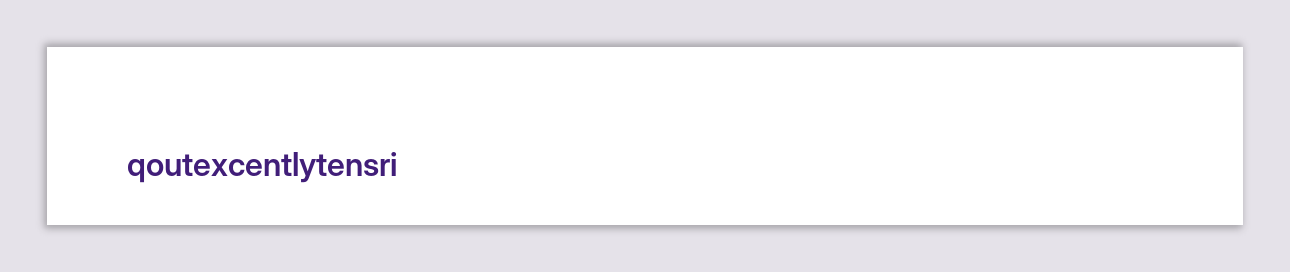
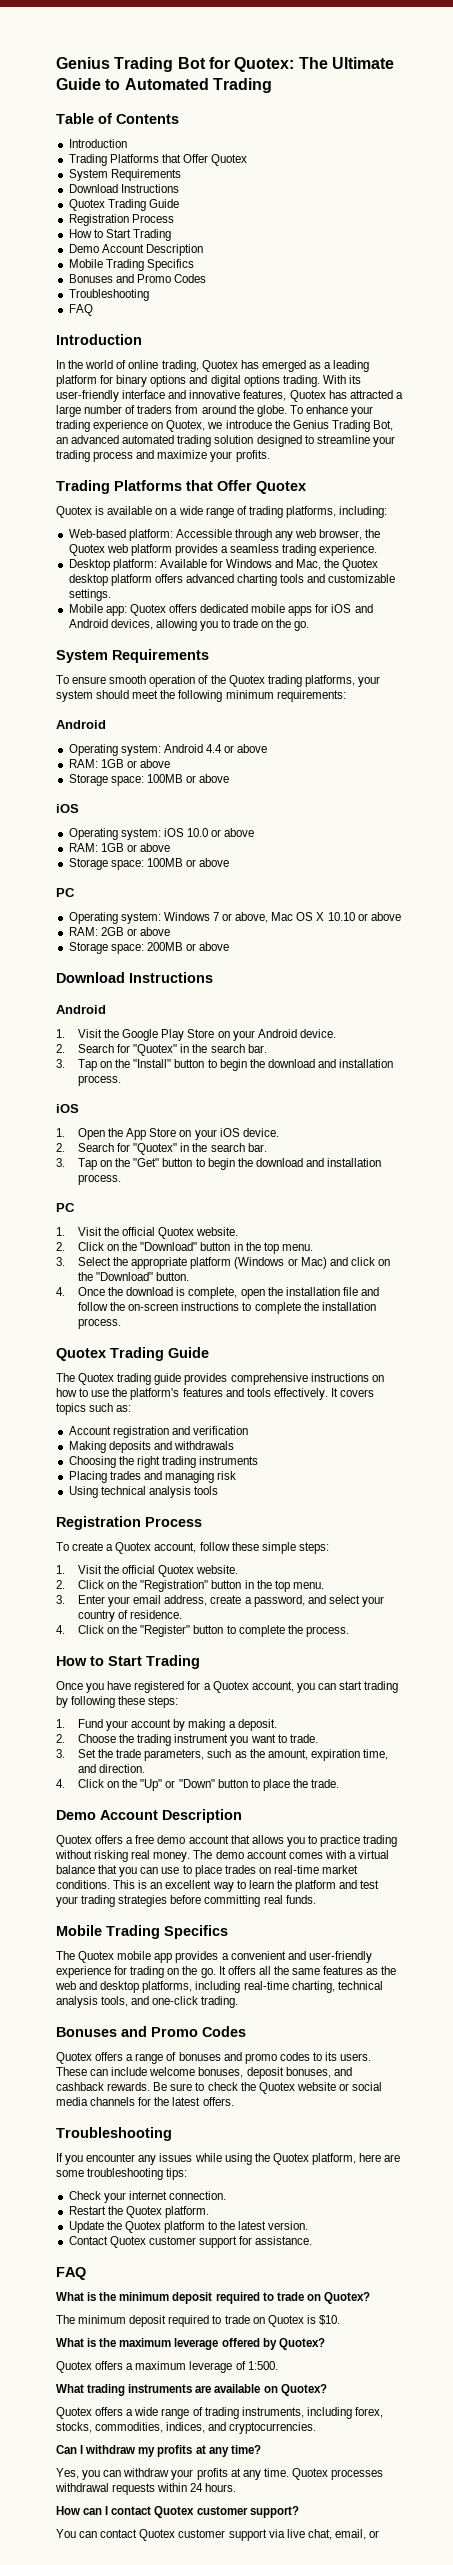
[127,152,397,183] qoutexcentlytensri -> [56,57,394,72] [56,78,272,93] [56,113,179,124] [68,139,127,148] [68,154,248,166] [68,169,181,181] [68,184,179,193] [68,199,179,211] [68,214,174,226] [68,229,171,241] [68,244,203,256] [68,259,194,271] [68,274,206,283] [68,289,149,301] [68,304,93,316] [56,334,142,345] [56,360,370,372] [56,375,361,387] [56,390,403,402] [56,405,374,417] [56,420,393,432] [56,435,395,447] [56,450,270,462] [56,480,306,494] [56,506,388,518] [68,529,381,541] [68,544,378,556] [68,559,379,571] [68,574,396,586] [68,589,111,601] [68,604,373,616] [68,619,310,631] [56,649,209,663] [56,675,380,687] [56,690,346,702] [56,720,106,729] [68,744,268,756] [68,759,170,768] [68,774,230,786] [56,804,79,813] [68,828,255,840] [68,843,170,852] [68,858,230,870] [56,888,75,897] [68,912,401,924] [68,927,170,936] [68,942,230,954] [56,972,213,983] [56,1005,106,1014] [56,1029,336,1041] [56,1044,267,1056] [56,1059,394,1071] [78,1075,122,1086] [56,1104,79,1113] [56,1128,279,1140] [56,1143,267,1155] [56,1158,382,1170] [78,1174,122,1185] [56,1203,75,1212] [56,1227,239,1239] [56,1242,313,1254] [56,1257,390,1269] [78,1272,190,1281] [56,1287,379,1299] [78,1302,376,1314] [78,1318,122,1329] [56,1347,209,1361] [56,1373,384,1385] [56,1388,375,1400] [56,1403,132,1415] [68,1426,248,1438] [68,1441,234,1453] [68,1456,259,1468] [68,1471,237,1483] [68,1486,218,1498] [56,1516,202,1530] [56,1542,329,1554] [56,1565,239,1577] [56,1580,324,1592] [56,1595,384,1607] [78,1610,183,1622] [56,1625,349,1637] [56,1655,200,1669] [56,1681,399,1693] [56,1696,179,1708] [56,1719,277,1731] [56,1734,318,1746] [56,1749,388,1761] [78,1764,146,1773] [56,1779,340,1791] [56,1809,242,1823] [56,1835,398,1847] [55,1850,390,1862] [56,1865,359,1877] [56,1880,380,1892] [56,1895,316,1907] [56,1925,228,1939] [56,1951,372,1963] [56,1966,397,1978] [55,1981,383,1993] [56,1996,239,2008] [56,2026,246,2037] [56,2052,372,2064] [56,2067,352,2079] [56,2082,383,2094] [56,2097,234,2106] [56,2127,172,2141] [56,2153,401,2165] [56,2168,188,2180] [68,2191,226,2203] [68,2206,209,2218] [68,2221,309,2233] [68,2236,313,2248] [56,2267,86,2280] [56,2292,370,2304] [56,2315,340,2327] [56,2338,325,2350] [56,2361,278,2373] [56,2384,327,2396] [56,2407,383,2419] [56,2422,317,2434] [56,2445,261,2457] [56,2468,384,2480] [55,2483,237,2495] [56,2506,299,2518] [56,2529,380,2541] Genius Trading Bot for Quotex: The Ultimate Guide to Automated Trading // Table of Contents // Introduction // Trading Platforms that Offer Quotex // System Requirements // Download Instructions // Quotex Trading Guide // Registration Process // How to Start Trading // Demo Account Description // Mobile Trading Specifics // Bonuses and Promo Codes // Troubleshooting // FAQ // Introduction // In the world of online trading, Quotex has emerged as a leading platform for binary options and digital options trading. With its user-friendly interface and innovative features, Quotex has attracted a large number of traders from around the globe. To enhance your trading experience on Quotex, we introduce the Genius Trading Bot, an advanced automated trading solution designed to streamline your trading process and maximize your profits. // Trading Platforms that Offer Quotex // Quotex is available on a wide range of trading platforms, including: // Web-based platform: Accessible through any web browser, the Quotex web platform provides a seamless trading experience. // Desktop platform: Available for Windows and Mac, the Quotex desktop platform offers advanced charting tools and customizable settings. // Mobile app: Quotex offers dedicated mobile apps for iOS and Android devices, allowing you to trade on the go. // System Requirements // To ensure smooth operation of the Quotex trading platforms, your system should meet the following minimum requirements: // Android // Operating system: Android 4.4 or above // RAM: 1GB or above // Storage space: 100MB or above // iOS // Operating system: iOS 10.0 or above // RAM: 1GB or above // Storage space: 100MB or above // PC // Operating system: Windows 7 or above, Mac OS X 10.10 or above // RAM: 2GB or above // Storage space: 200MB or above // Download Instructions // Android // 1. Visit the Google Play Store on your Android device. // 2. Search for "Quotex" in the search bar. // 3. Tap on the "Install" button to begin the download and installation process. // iOS // 1. Open the App Store on your iOS device. // 2. Search for "Quotex" in the search bar. // 3. Tap on the "Get" button to begin the download and installation process. // PC // 1. Visit the official Quotex website. // 2. Click on the "Download" button in the top menu. // 3. Select the appropriate platform (Windows or Mac) and click on the "Download" button. // 4. Once the download is complete, open the installation file and follow the on-screen instructions to complete the installation process. // Quotex Trading Guide // The Quotex trading guide provides comprehensive instructions on how to use the platform's features and tools effectively. It covers topics such as: // Account registration and verification // Making deposits and withdrawals // Choosing the right trading instruments // Placing trades and managing risk // Using technical analysis tools // Registration Process // To create a Quotex account, follow these simple steps: // 1. Visit the official Quotex website. // 2. Click on the "Registration" button in the top menu. // 3. Enter your email address, create a password, and select your country of residence. // 4. Click on the "Register" button to complete the process. // How to Start Trading // Once you have registered for a Quotex account, you can start trading by following these steps: // 1. Fund your account by making a deposit. // 2. Choose the trading instrument you want to trade. // 3. Set the trade parameters, such as the amount, expiration time, and direction. // 4. Click on the "Up" or "Down" button to place the trade. // Demo Account Description // Quotex offers a free demo account that allows you to practice trading without risking real money. The demo account comes with a virtual balance that you can use to place trades on real-time market conditions. This is an excellent way to learn the platform and test your trading strategies before committing real funds. // Mobile Trading Specifics // The Quotex mobile app provides a convenient and user-friendly experience for trading on the go. It offers all the same features as the web and desktop platforms, including real-time charting, technical analysis tools, and one-click trading. // Bonuses and Promo Codes // Quotex offers a range of bonuses and promo codes to its users. These can include welcome bonuses, deposit bonuses, and cashback rewards. Be sure to check the Quotex website or social media channels for the latest offers. // Troubleshooting // If you encounter any issues while using the Quotex platform, here are some troubleshooting tips: // Check your internet connection. // Restart the Quotex platform. // Update the Quotex platform to the latest version. // Contact Quotex customer support for assistance. // FAQ // What is the minimum deposit required to trade on Quotex? // The minimum deposit required to trade on Quotex is $10. // What is the maximum leverage offered by Quotex? // Quotex offers a maximum leverage of 1:500. // What trading instruments are available on Quotex? // Quotex offers a wide range of trading instruments, including forex, stocks, commodities, indices, and cryptocurrencies. // Can I withdraw my profits at any time? // Yes, you can withdraw your profits at any time. Quotex processes withdrawal requests within 24 hours. // How can I contact Quotex customer support? // You can contact Quotex customer support via live chat, email, or

